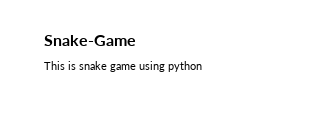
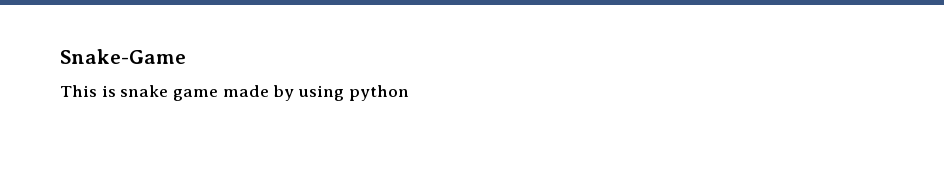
(136, 68) none -> [222,85,294,101] made by

